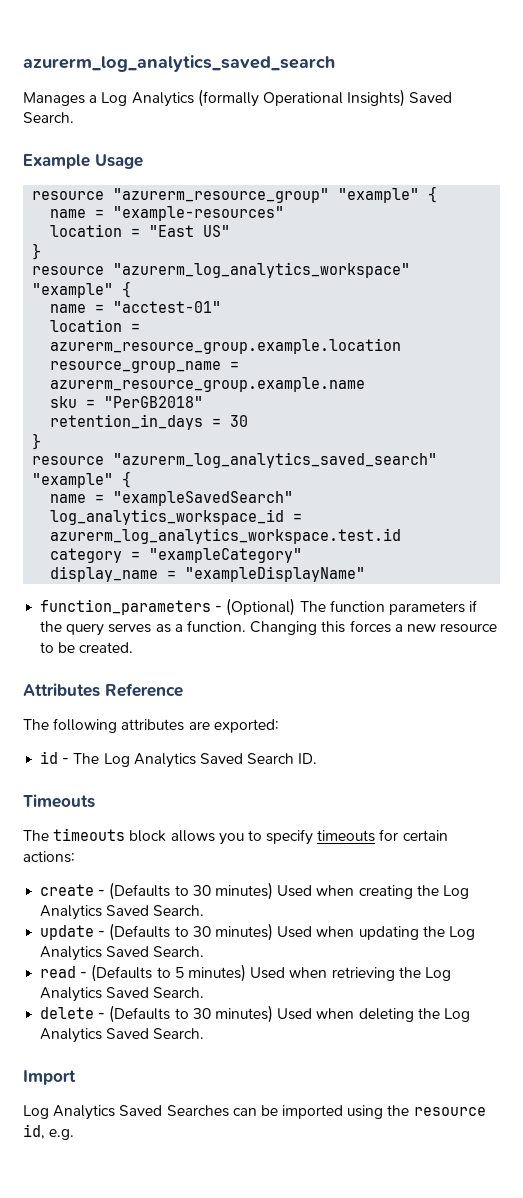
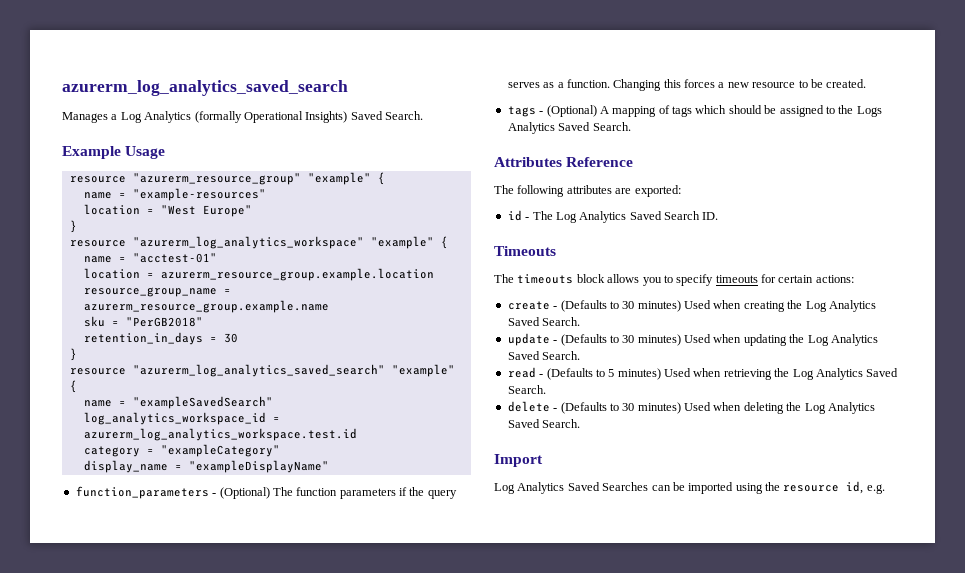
[149,225,231,237] "East US" -> [160,205,252,217] "West Europe"
(134, 647) none -> [507,105,882,117] [507,122,631,134] // tags - (Optional) A mapping of tags which should be assigned to the Logs Analytics Saved Search.

